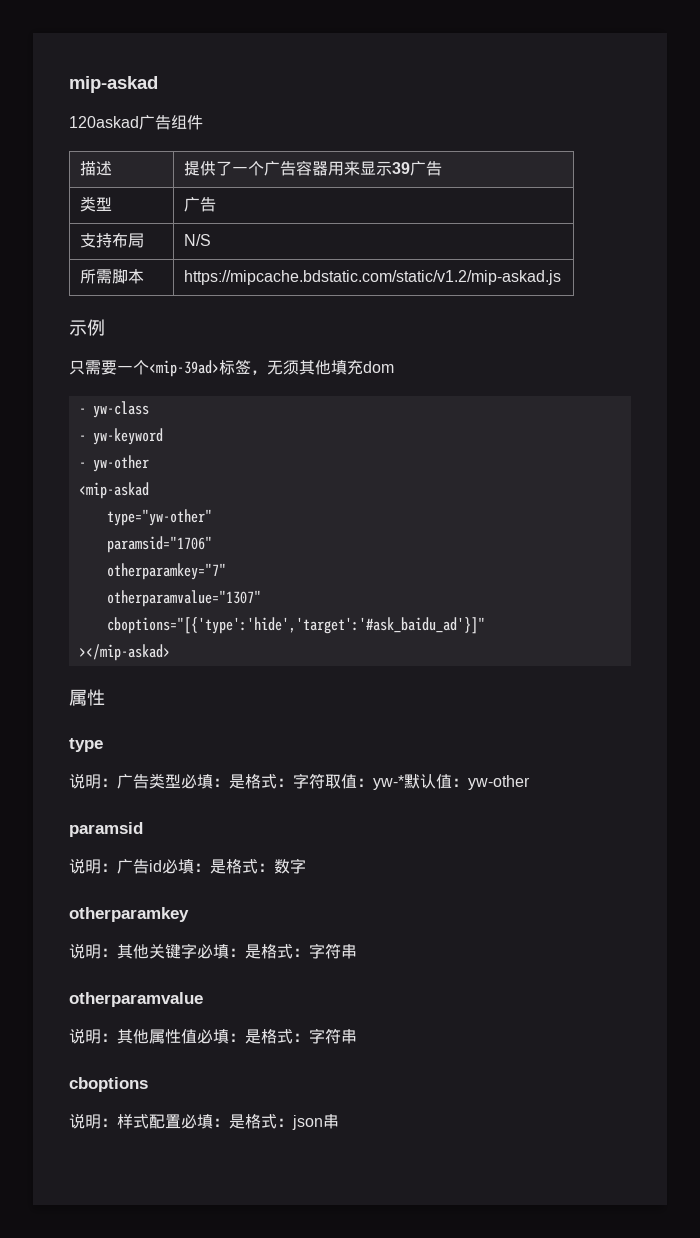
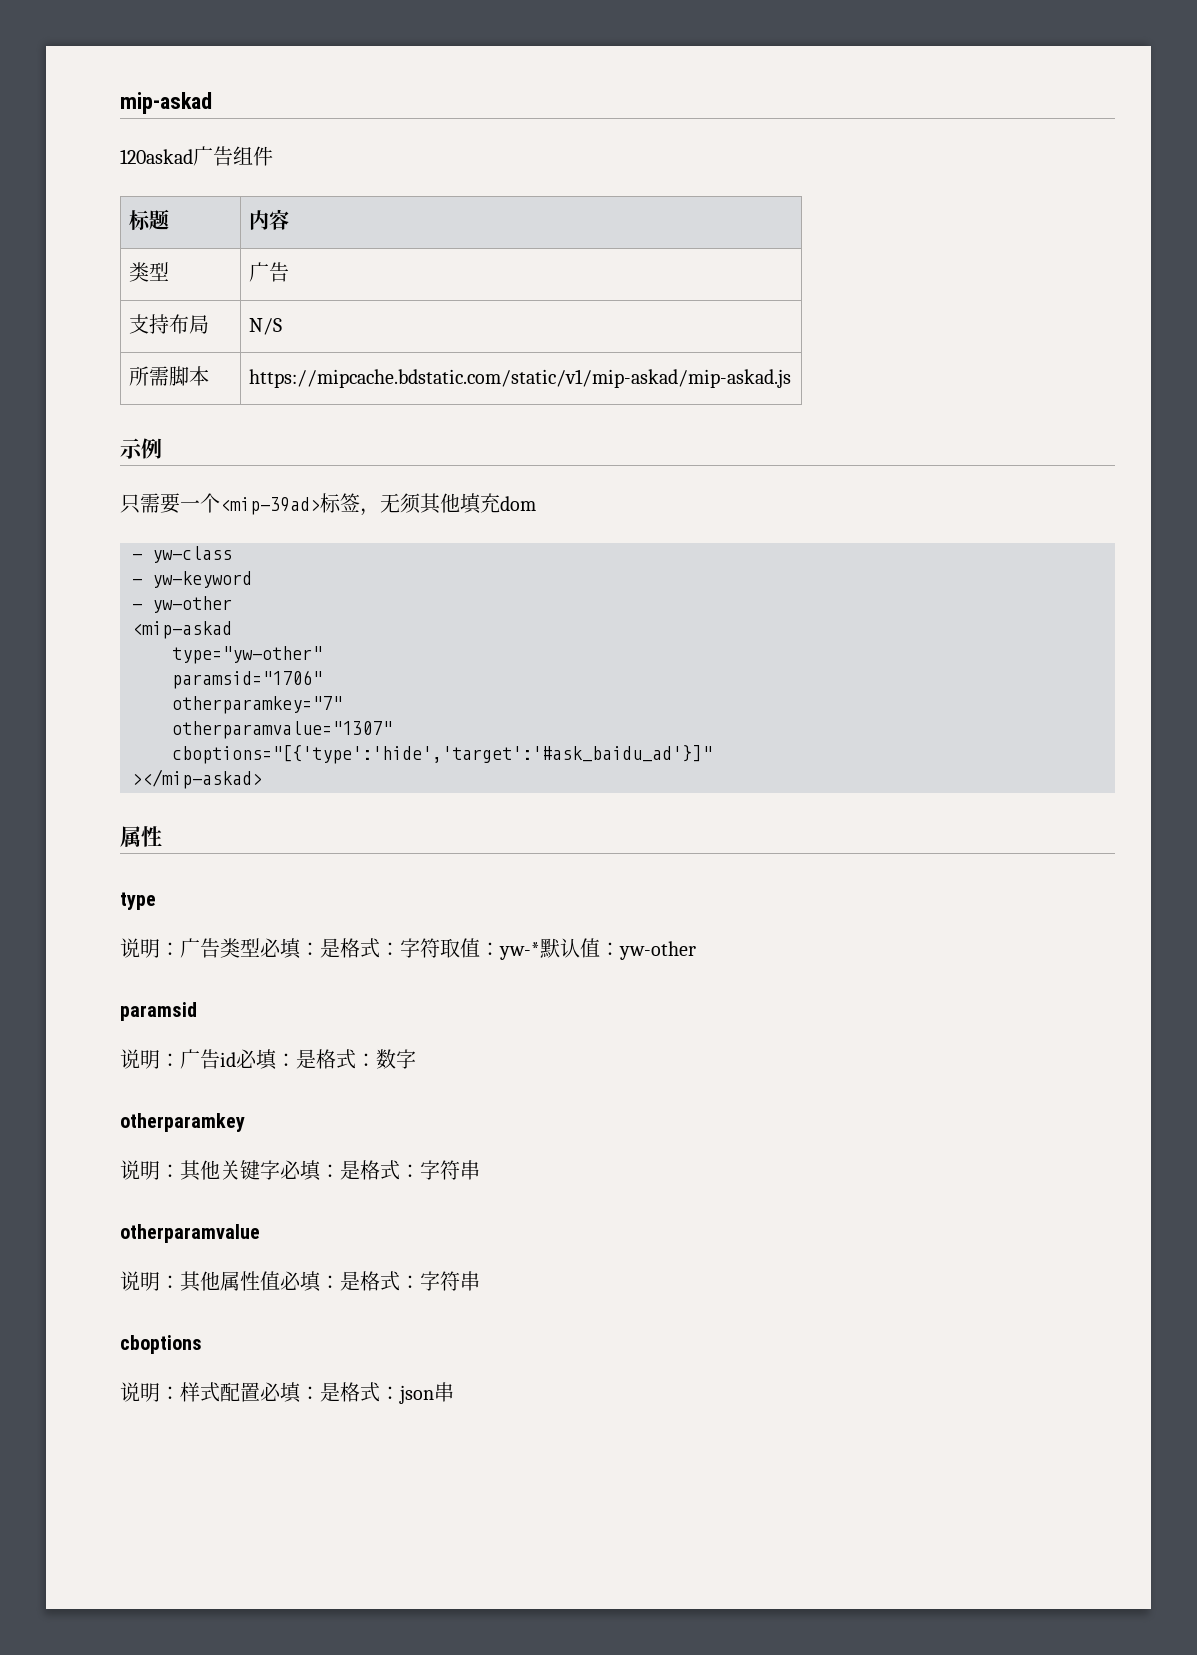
[80,161,113,176] [184,160,443,176] 描述 | 提供了一个广告容器用来显示39广告 -> [129,209,170,231] [249,209,290,230] 标题 | 内容
[184,270,562,285] https://mipcache.bdstatic.com/static/v1.2/mip-askad.js -> [249,369,792,388] https://mipcache.bdstatic.com/static/v1/mip-askad/mip-askad.js

